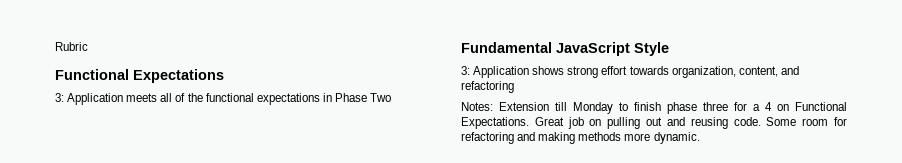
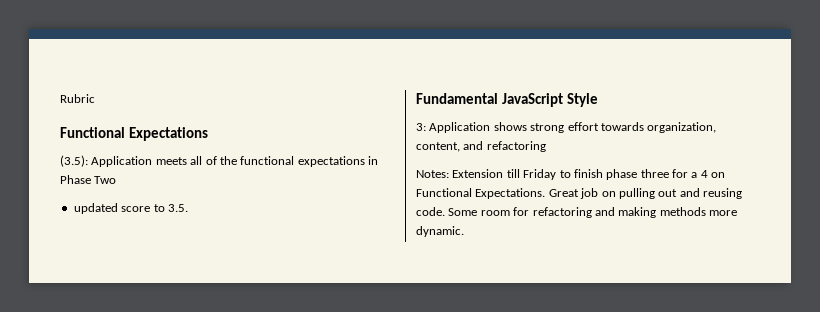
[55,93,64,102] 3: -> [60,155,88,167] (3.5):
(392, 97) none -> [73,203,188,214] // updated score to 3.5.
[573,102,613,114] Monday -> [523,169,557,180] Friday

